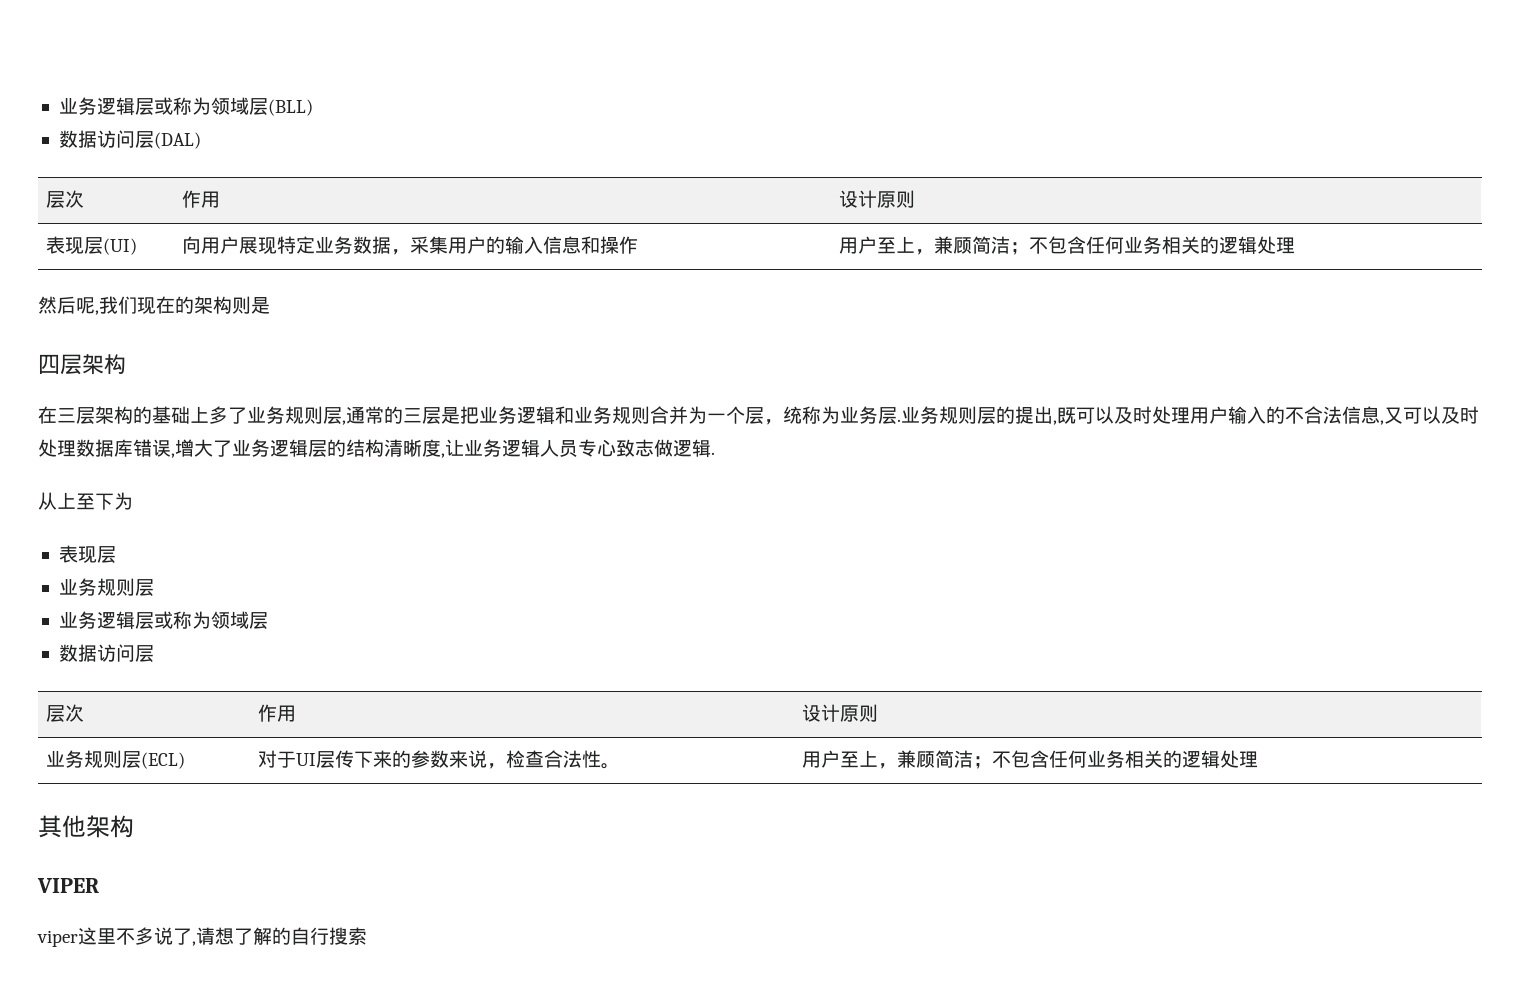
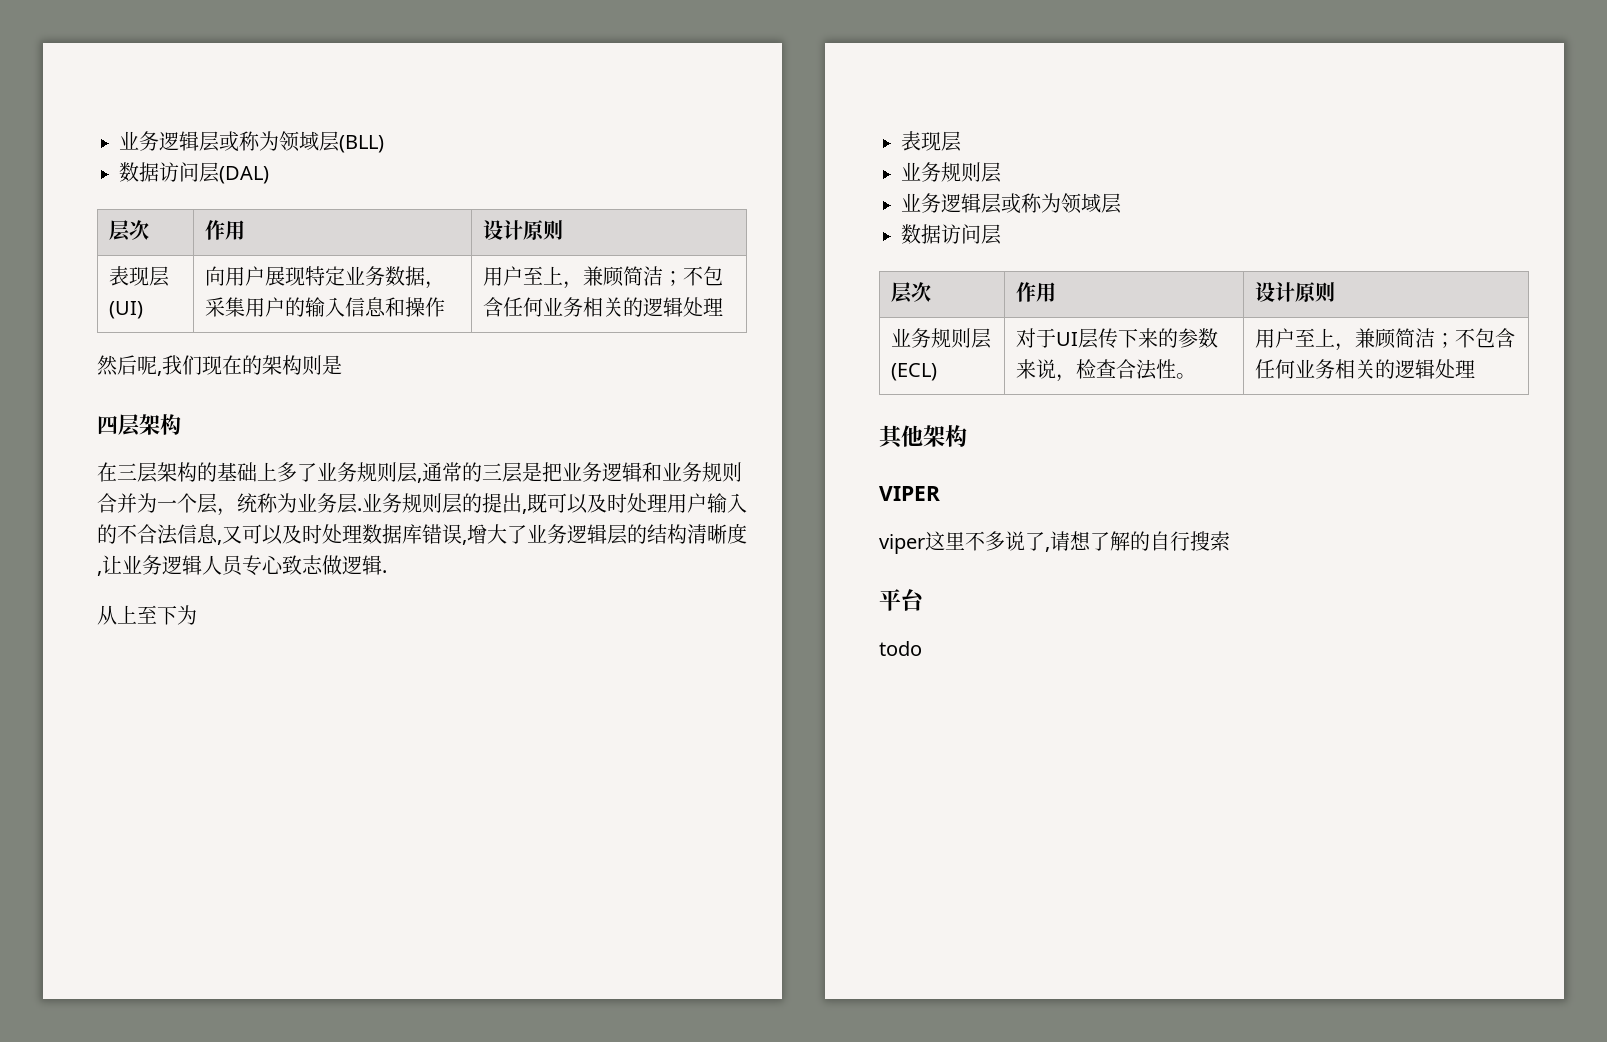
(367, 936) none -> [879,589,924,611] [879,641,922,656] // 平台 // todo

